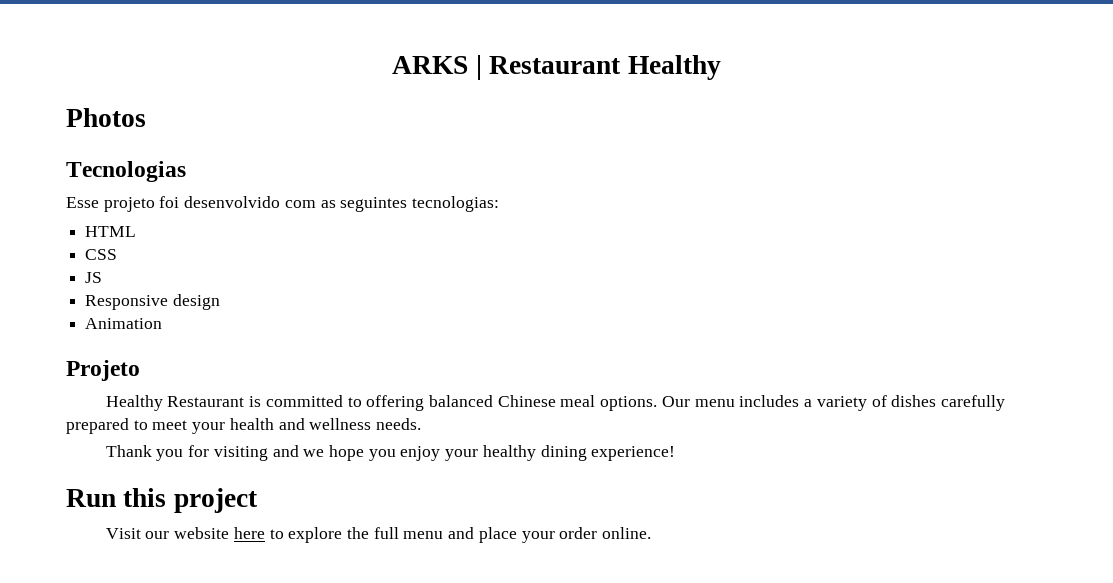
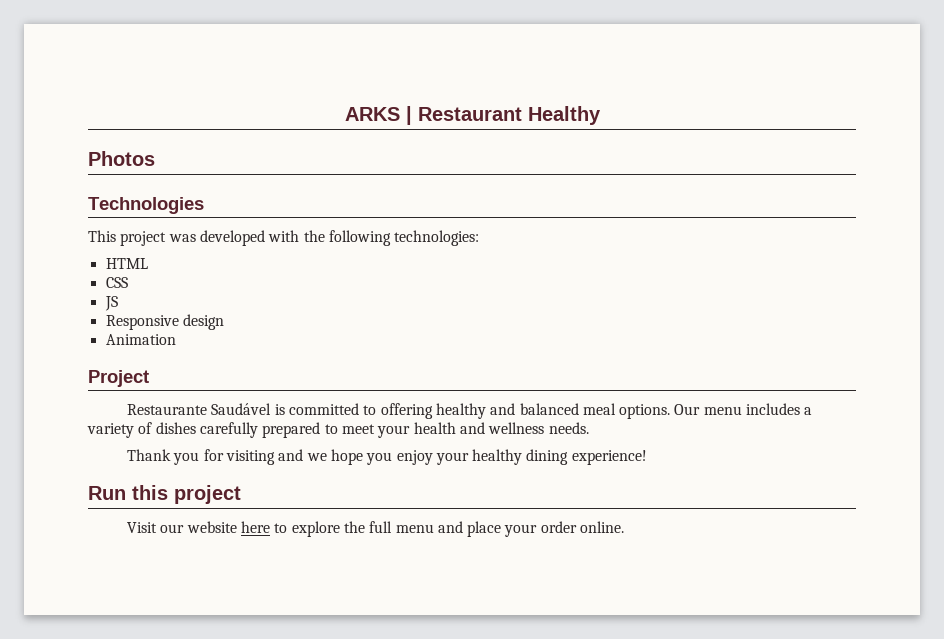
[66,161,186,182] [66,196,500,212] Tecnologias // Esse projeto foi desenvolvido com as seguintes tecnologias: -> [88,197,204,214] [88,230,480,246] Technologies // This project was developed with the following technologies:
[66,360,140,381] [105,395,245,411] Projeto // Healthy Restaurant -> [88,370,149,387] [126,403,272,415] Project // Restaurante Saudável
[429,395,556,407] balanced Chinese -> [435,403,579,419] healthy and balanced

